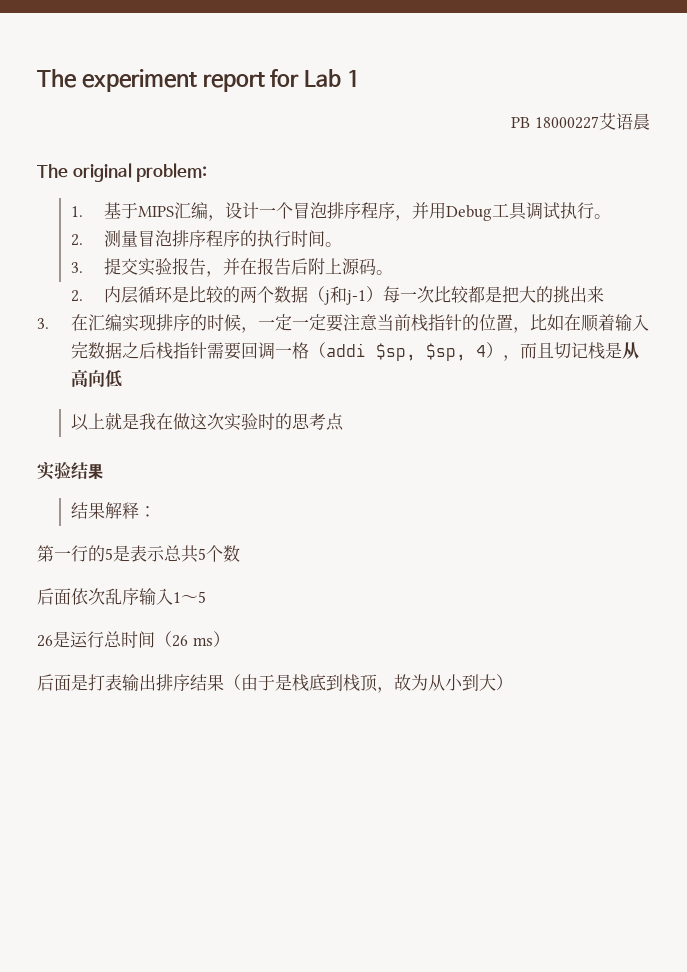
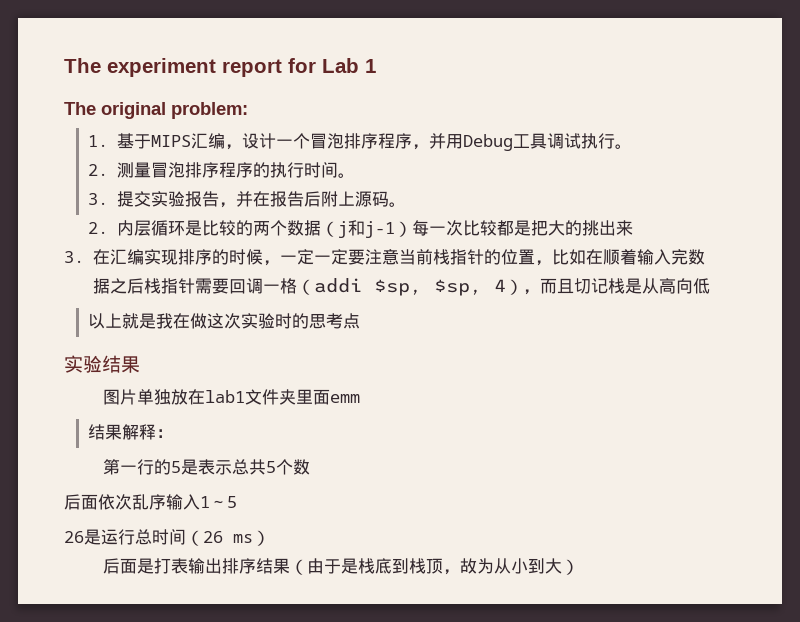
[511,113,650,130] // PB 18000227艾语晨 -> (376, 66) none
(103, 472) none -> [103,389,361,405] // 图片单独放在lab1文件夹里面emm

